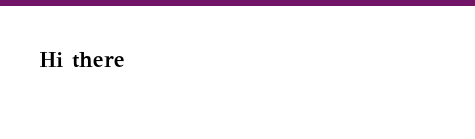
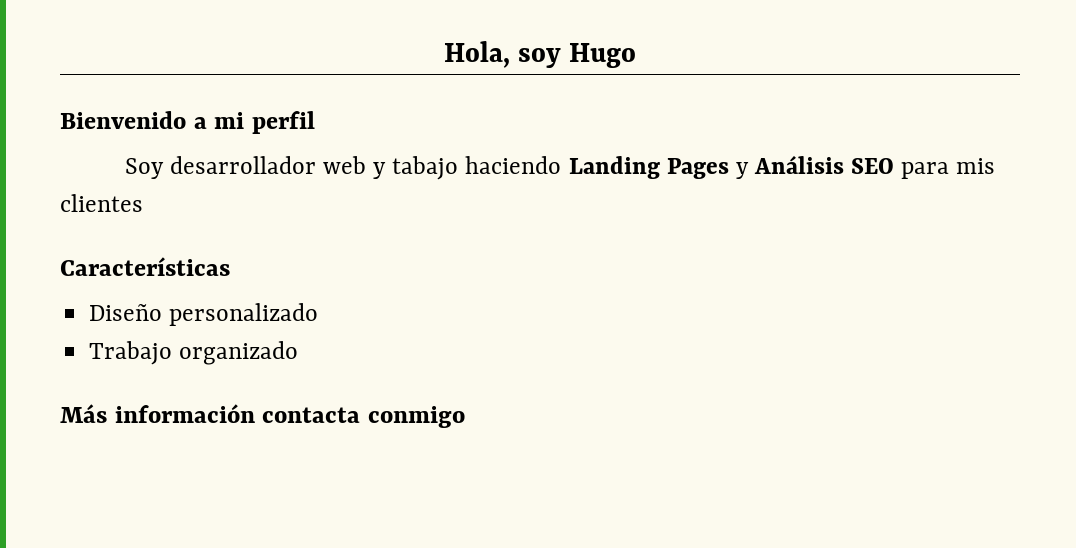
[39,52,125,68] Hi there -> [443,41,637,68] [60,111,315,134] [124,155,996,180] [60,194,143,212] [60,257,230,276] [89,303,319,326] [89,341,299,365] [60,404,465,428] Hola, soy Hugo // Bienvenido a mi perfil // Soy desarrollador web y tabajo haciendo Landing Pages y Análisis SEO para mis clientes // Características // Diseño personalizado // Trabajo organizado // Más información contacta conmigo

